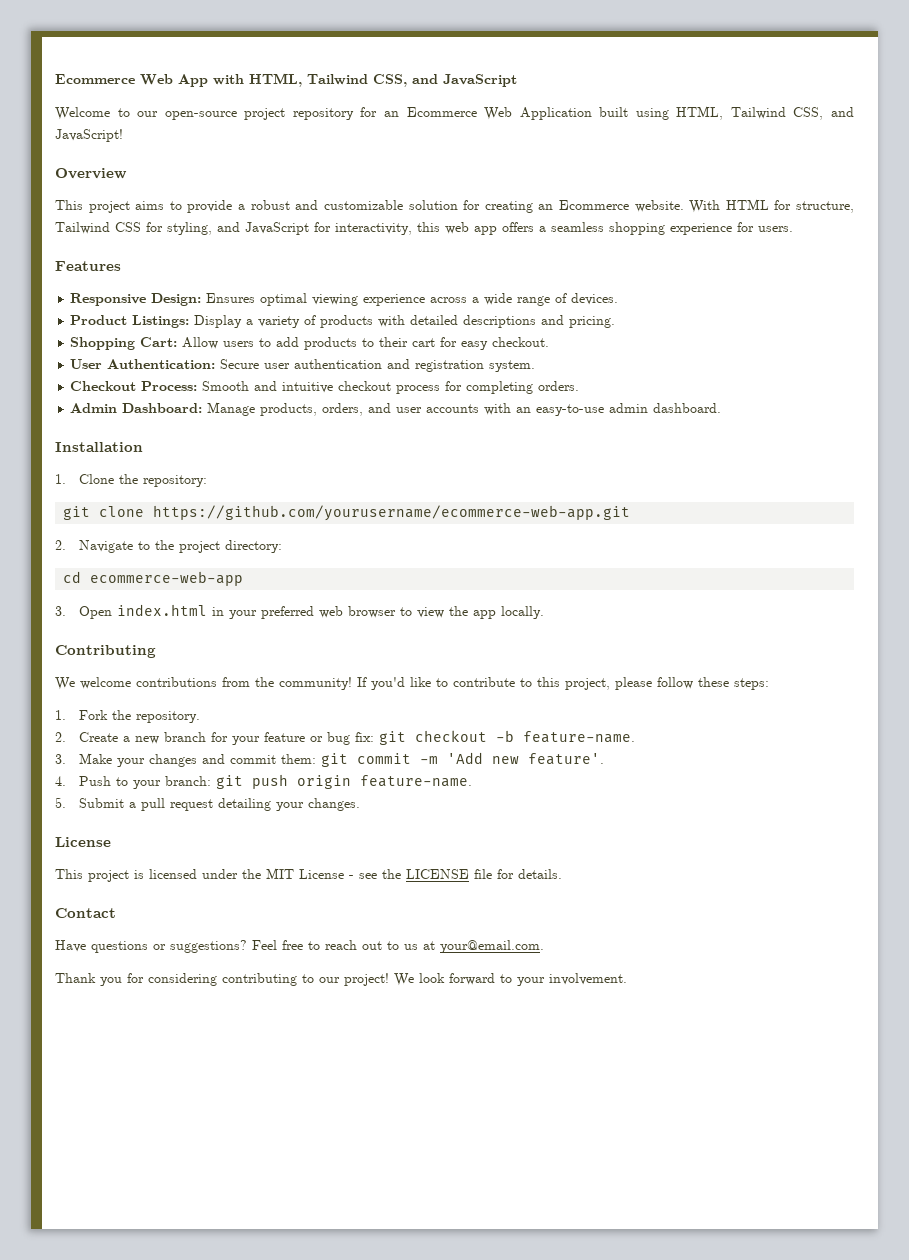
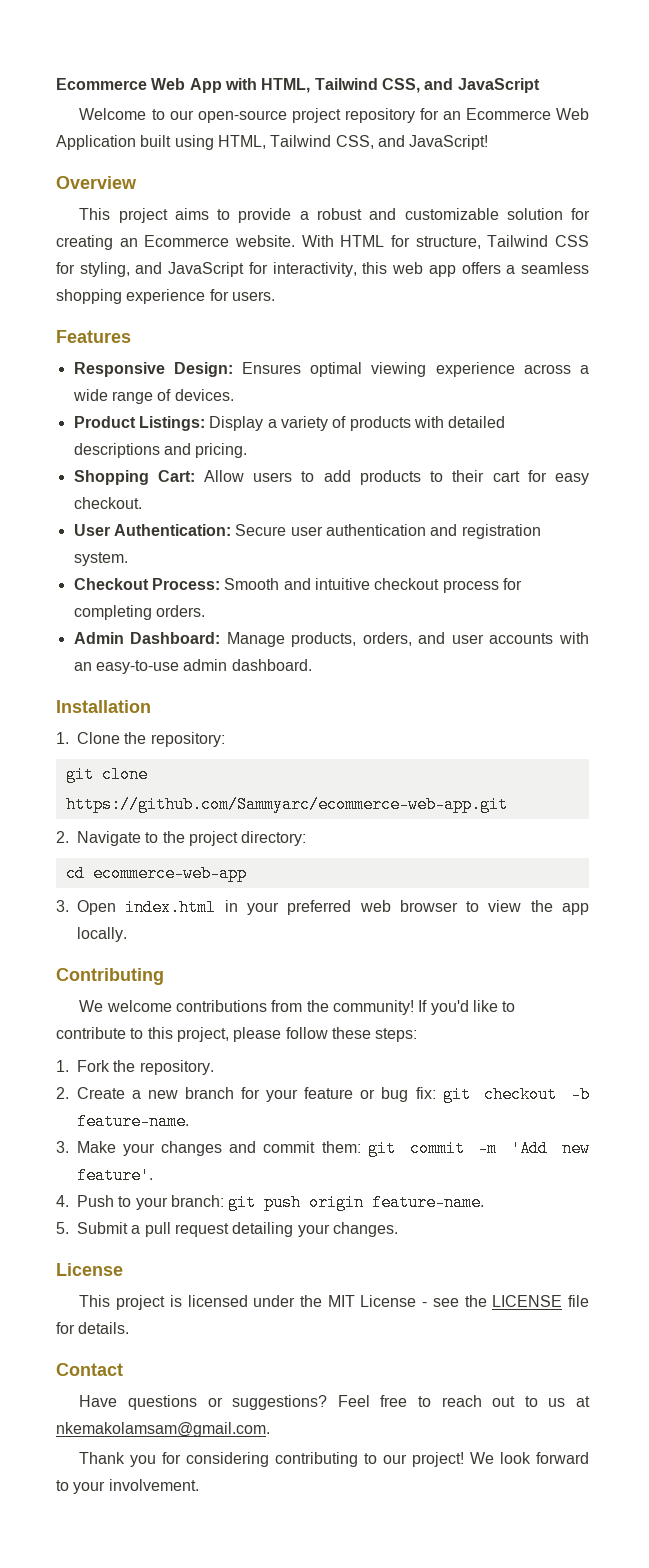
[153,505,631,521] https://github.com/yourusername/ecommerce-web-app.git -> [65,796,508,813] https://github.com/Sammyarc/ecommerce-web-app.git
[440,940,544,953] your@email.com. -> [56,1422,270,1437] nkemakolamsam@gmail.com.

